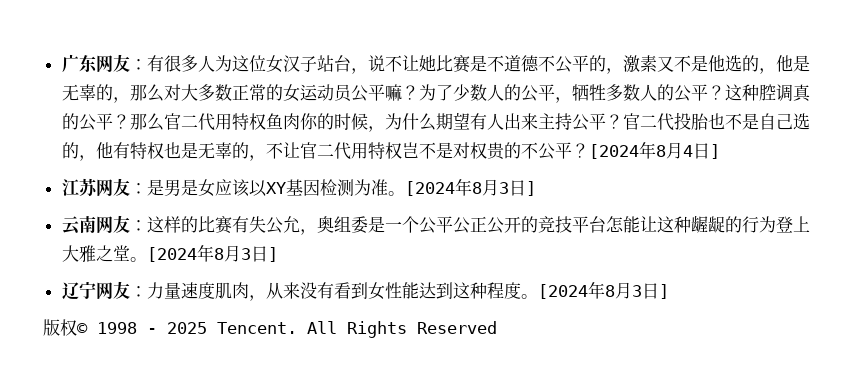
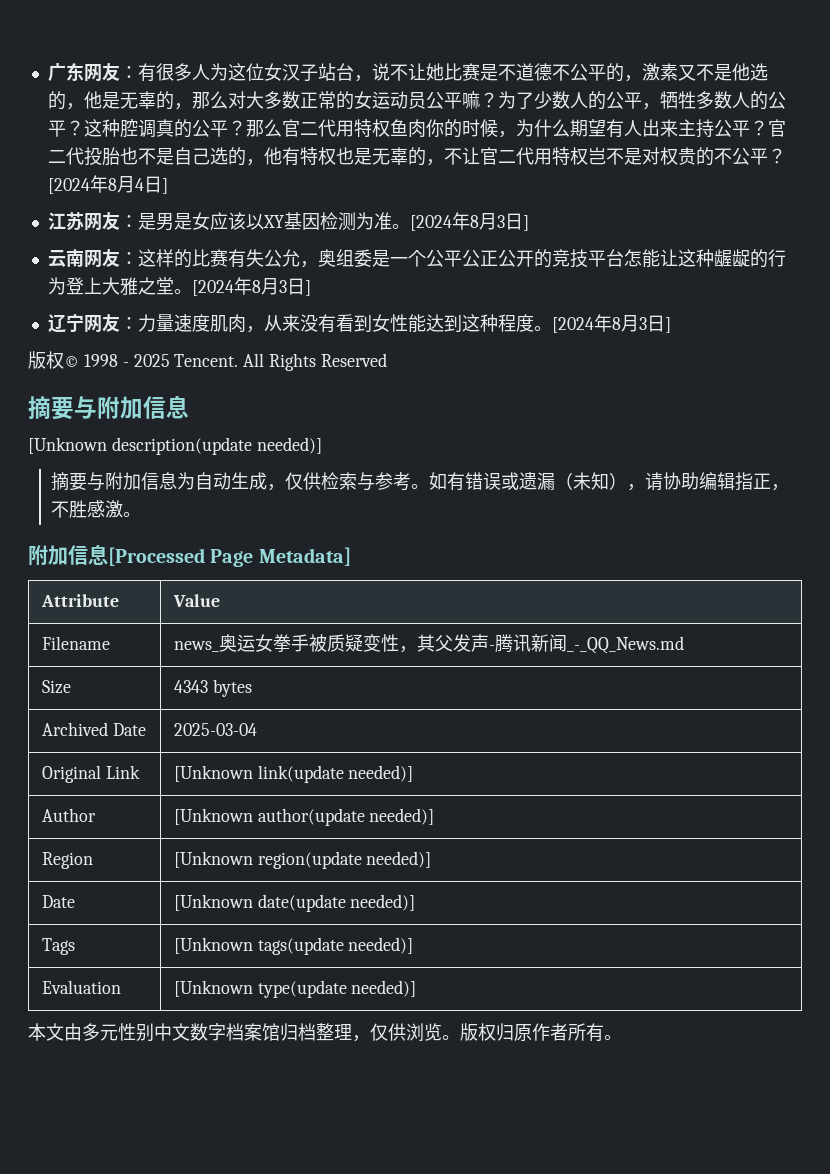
(497, 327) none -> [28,395,189,420] [28,437,322,455] [51,472,790,491] [51,500,142,518] [28,544,351,567] [40,594,119,607] [172,594,220,607] [41,636,110,650] [173,634,684,654] [41,680,71,694] [173,679,252,697] [41,722,146,736] [173,723,257,736] [41,765,140,783] [173,765,414,783] [41,808,96,822] [173,808,435,826] [41,852,93,869] [173,851,432,869] [41,895,75,908] [173,894,416,912] [41,938,75,955] [173,937,414,955] [41,980,121,994] [173,980,417,998] [28,1023,622,1042] // 摘要与附加信息 // [Unknown description(update needed)] // 摘要与附加信息为自动生成，仅供检索与参考。如有错误或遗漏（未知），请协助编辑指正，不胜感激。 // 附加信息[Processed Page Metadata] // Attribute | Value // Filename | news_奥运女拳手被质疑变性，其父发声-腾讯新闻_-_QQ_News.md // Size | 4343 bytes // Archived Date | 2025-03-04 // Original Link | [Unknown link(update needed)] // Author | [Unknown author(update needed)] // Region | [Unknown region(update needed)] // Date | [Unknown date(update needed)] // Tags | [Unknown tags(update needed)] // Evaluation | [Unknown type(update needed)] // 本文由多元性别中文数字档案馆归档整理，仅供浏览。版权归原作者所有。

